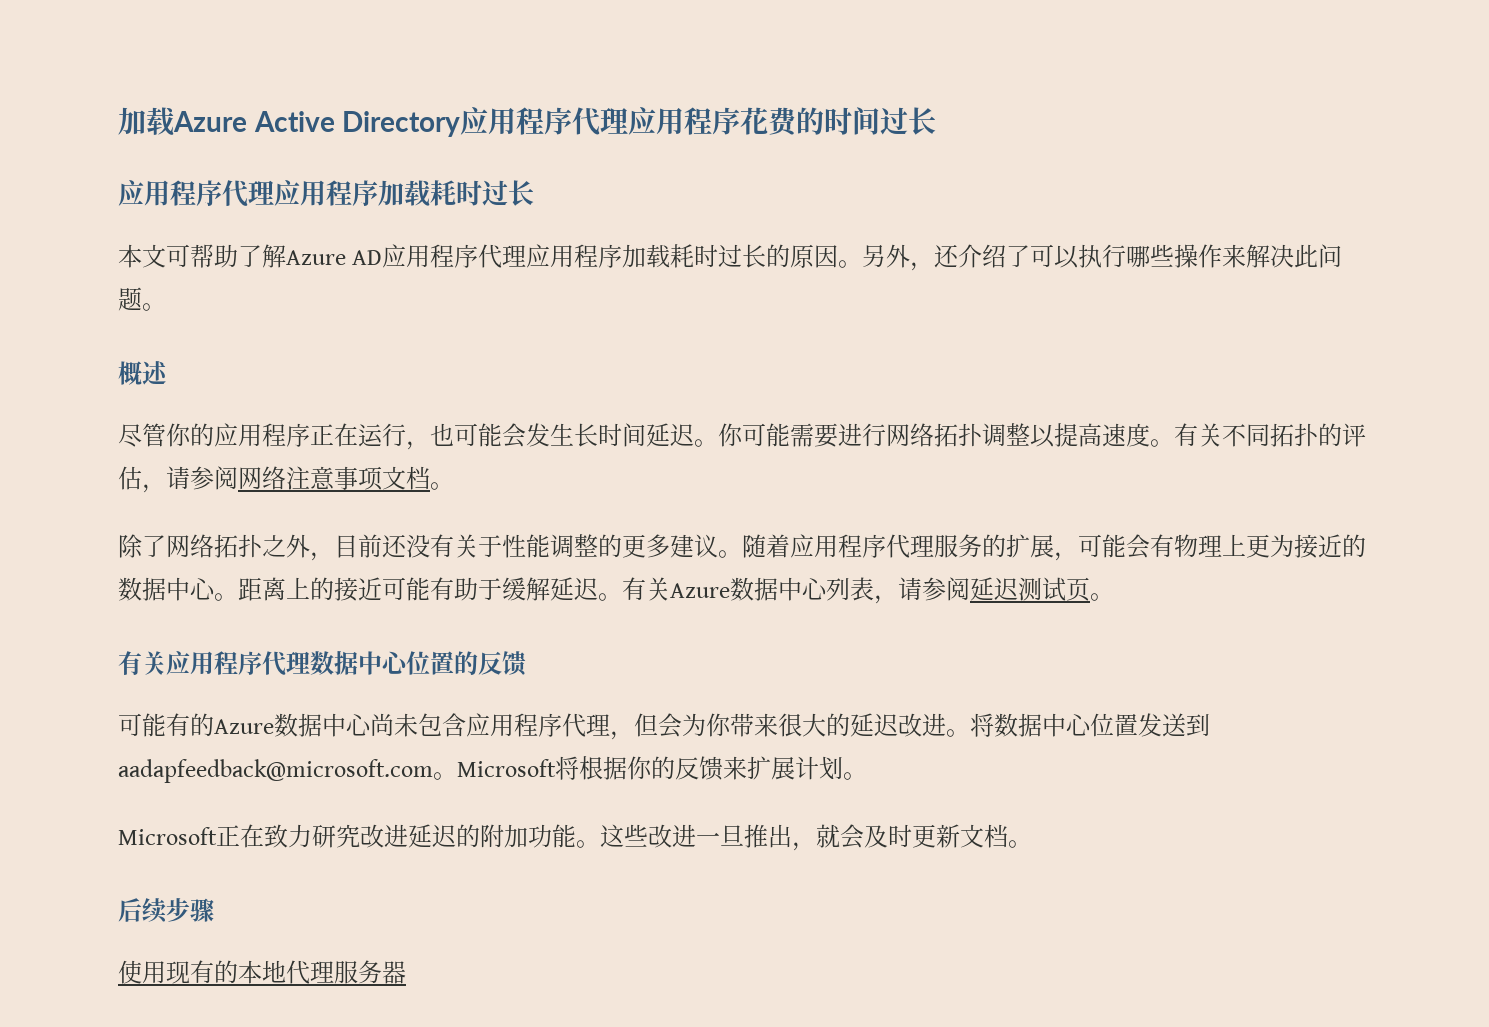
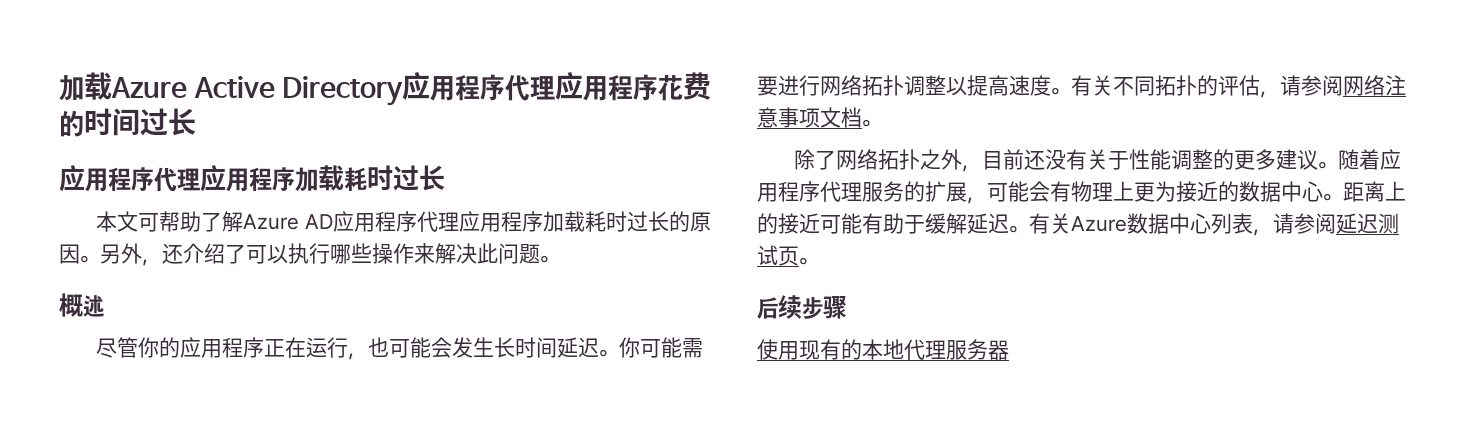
[118,651,526,676] [118,713,1210,740] [118,756,867,783] [118,824,1032,851] // 有关应用程序代理数据中心位置的反馈 // 可能有的Azure数据中心尚未包含应用程序代理，但会为你带来很大的延迟改进。将数据中心位置发送到aadapfeedback@microsoft.com。Microsoft将根据你的反馈来扩展计划。 // Microsoft正在致力研究改进延迟的附加功能。这些改进一旦推出，就会及时更新文档。 -> (819, 261) none

